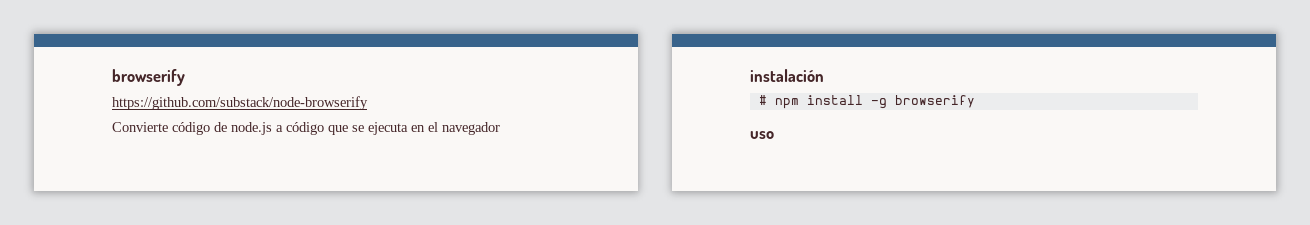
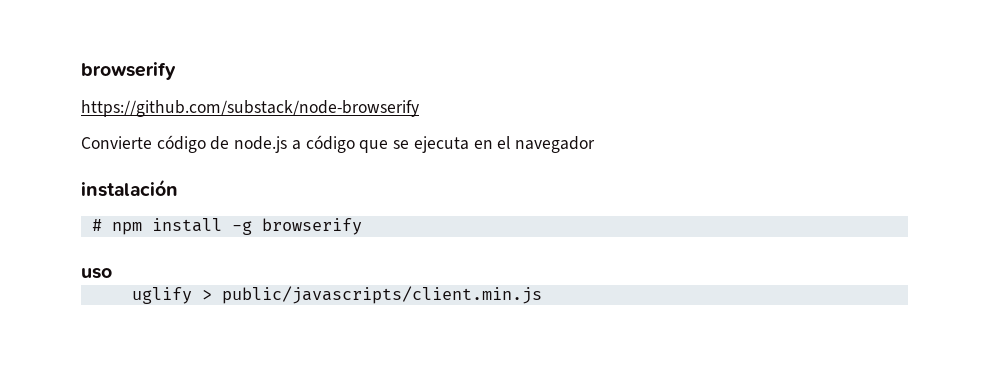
(774, 135) none -> [131,286,542,304] // uglify > public/javascripts/client.min.js

